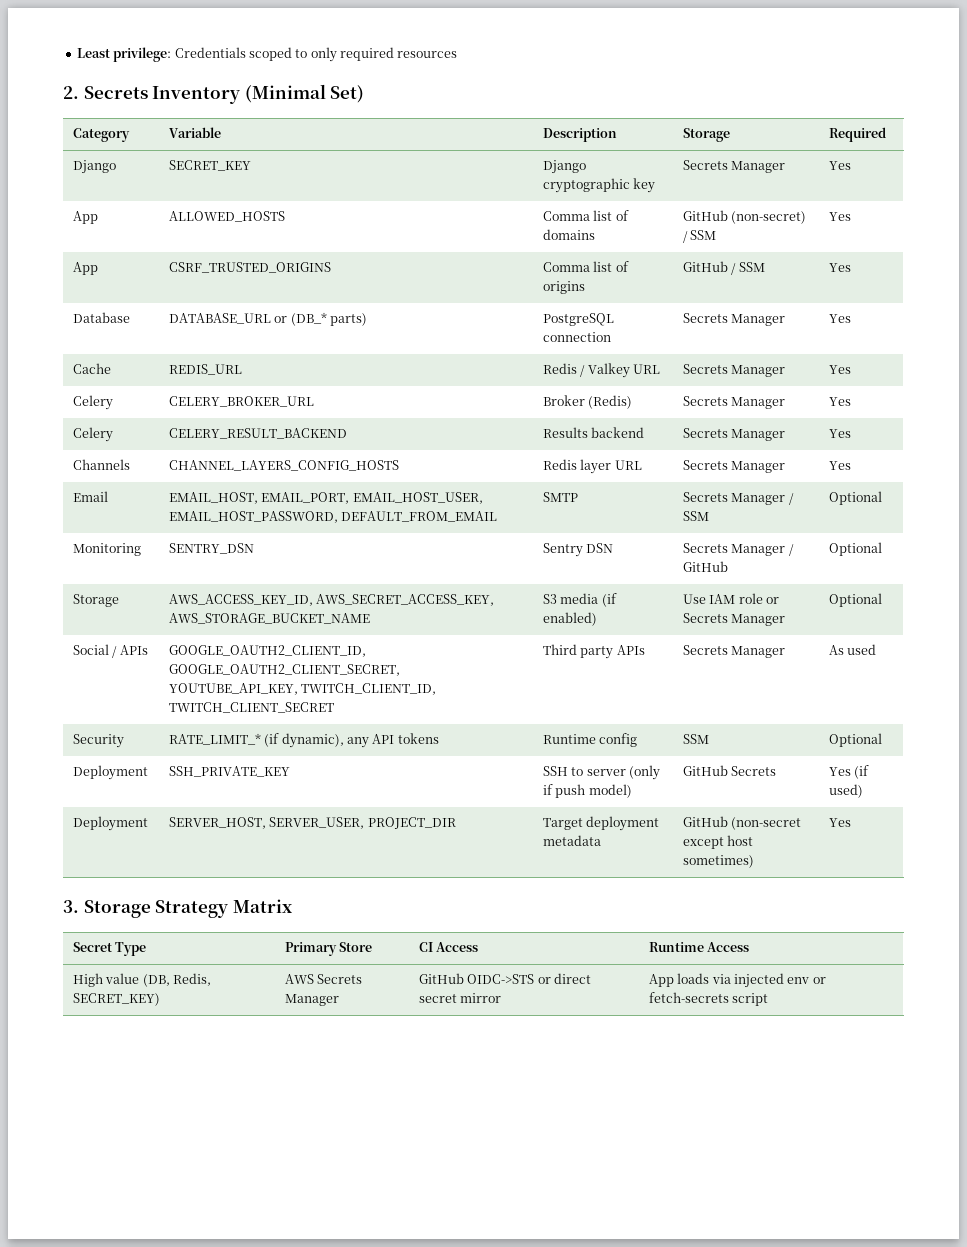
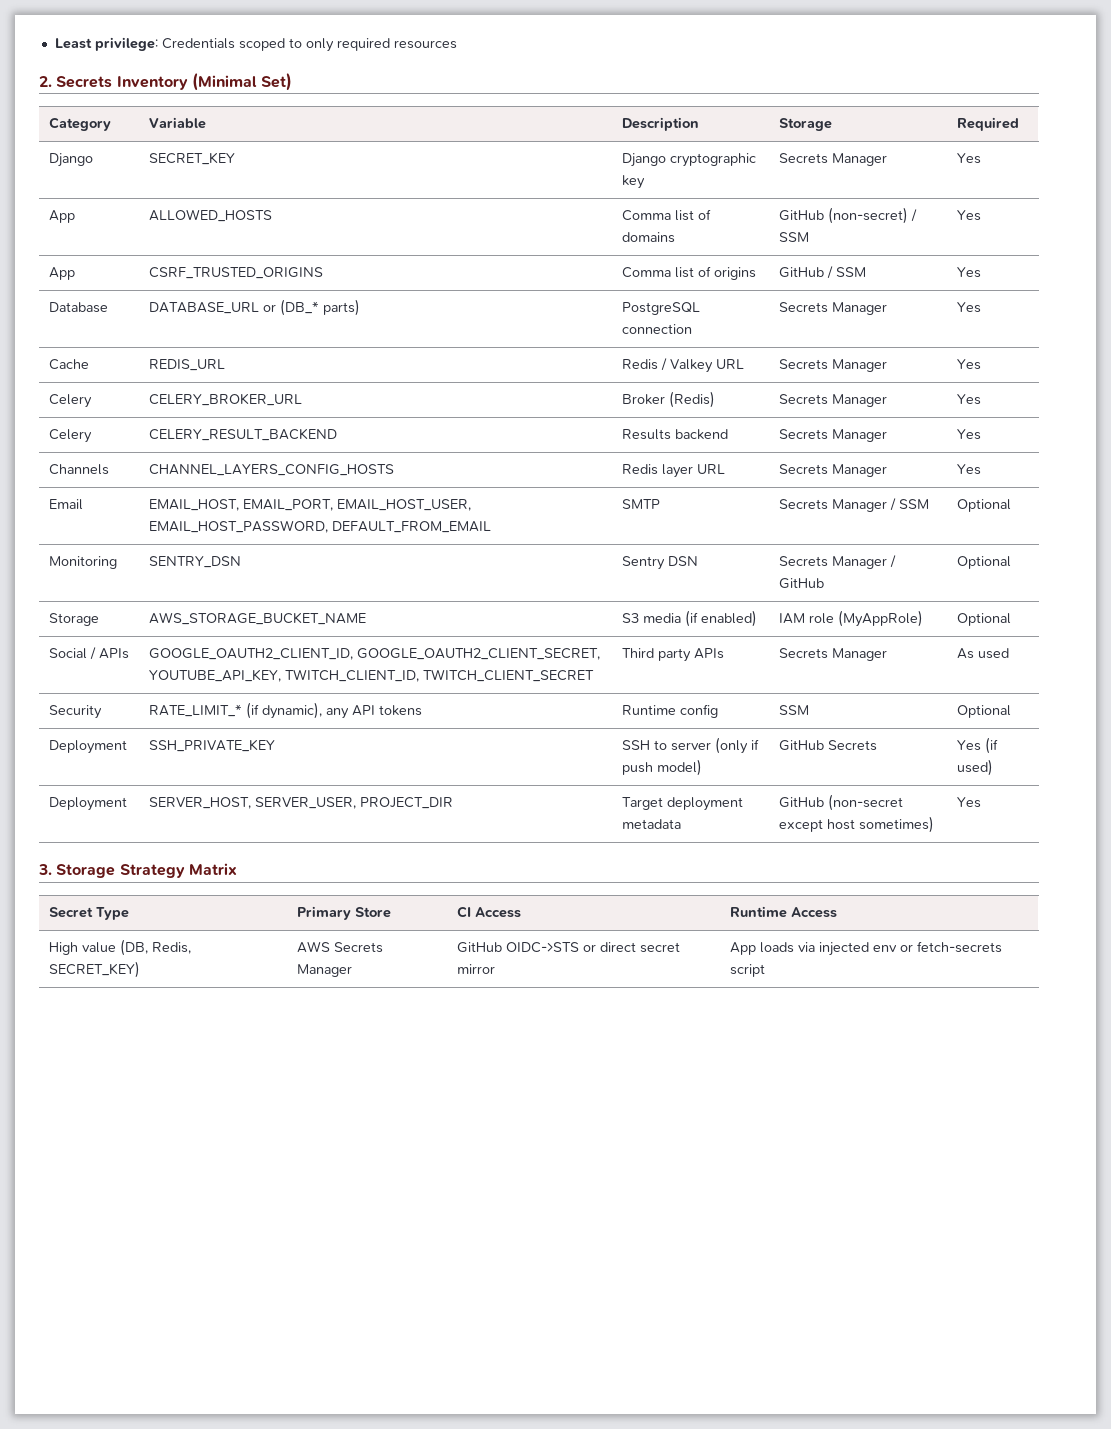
[168,594,495,606] AWS_ACCESS_KEY_ID, AWS_SECRET_ACCESS_KEY, -> (100, 619) none
[682,594,706,604] Use -> (758, 618) none
[766,597,780,604] [682,613,786,626] or Secrets Manager -> [838,610,924,627] (MyAppRole)

